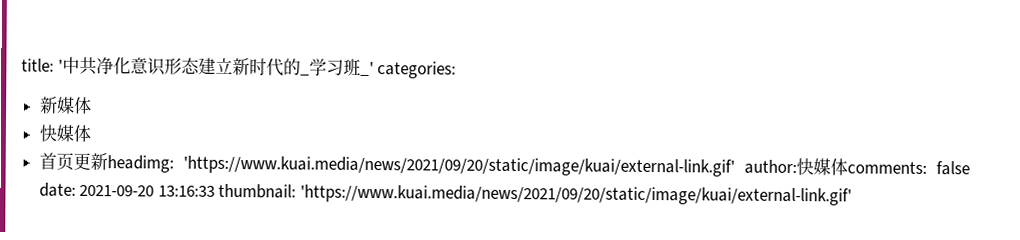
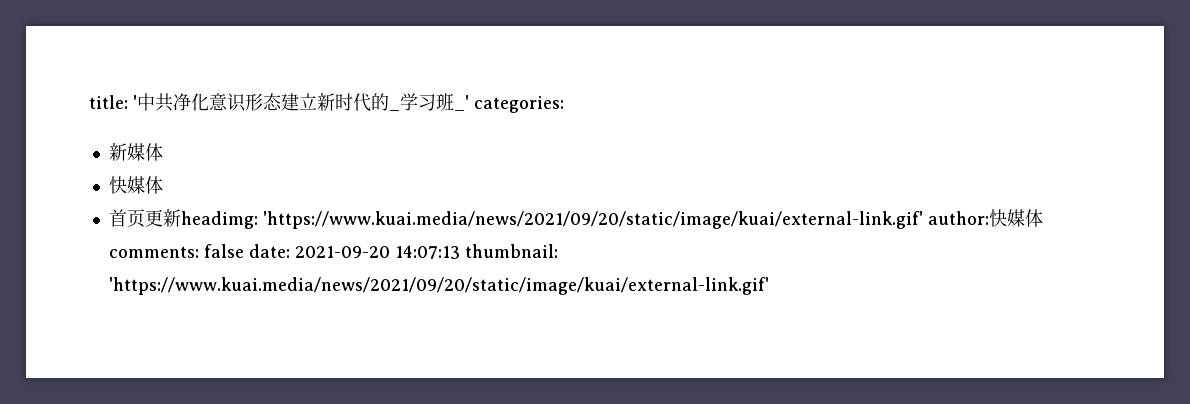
[157,185,215,197] 13:16:33 -> [394,245,460,259] 14:07:13

